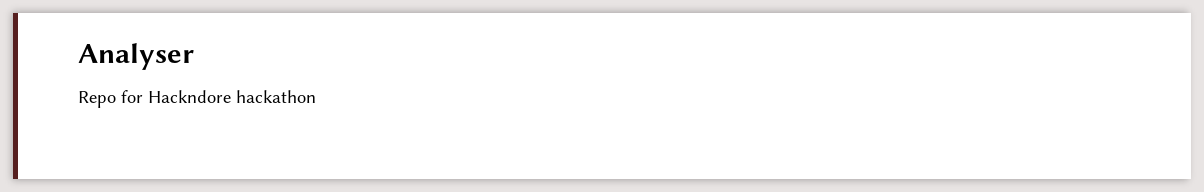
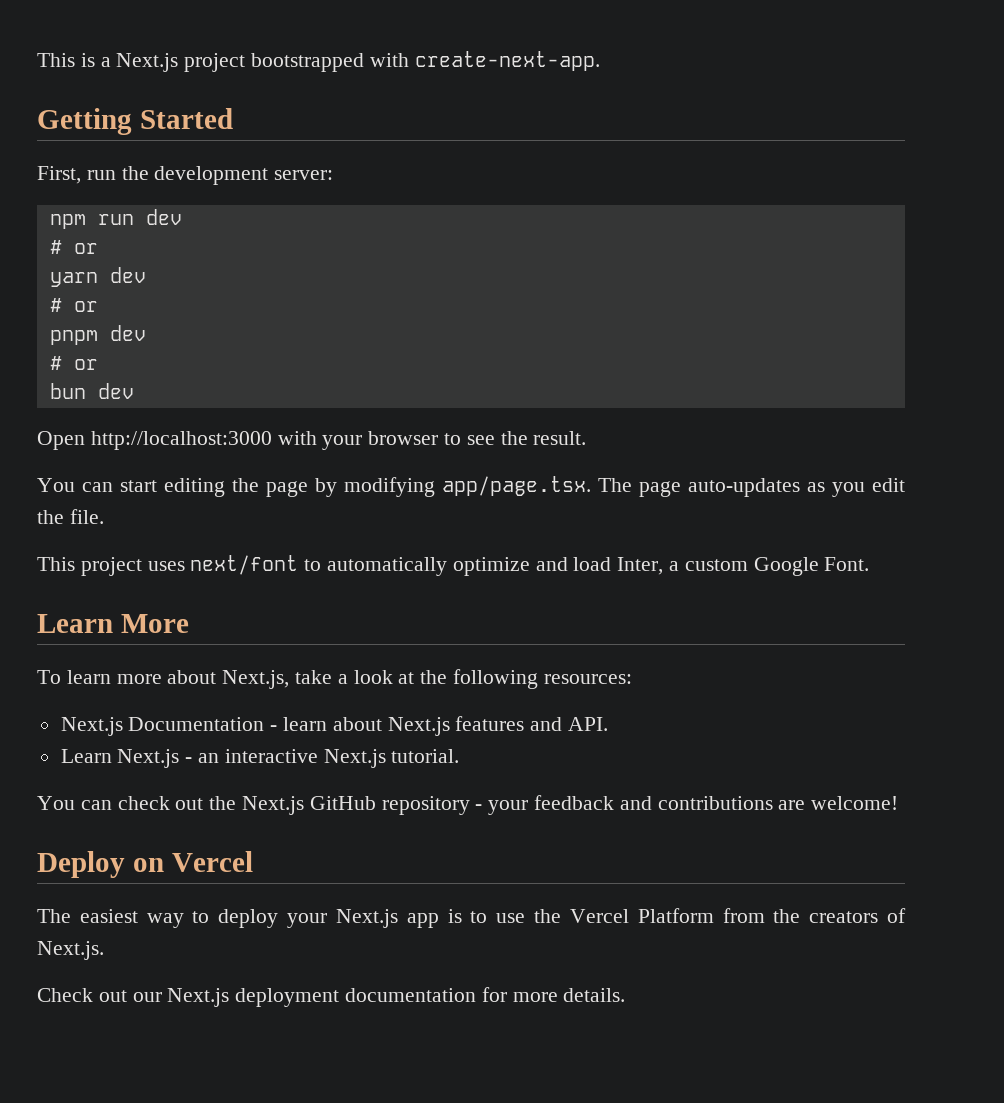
[78,43,194,70] [78,90,316,108] Analyser // Repo for Hackndore hackathon -> [37,51,600,72] [37,108,233,135] [37,166,334,185] [49,209,182,229] [49,240,98,254] [49,267,146,287] [49,298,98,312] [49,325,146,345] [49,356,98,370] [49,383,134,399] [37,431,587,450] [37,476,905,497] [37,509,104,524] [37,555,870,576] [37,614,189,633] [37,669,632,689] [60,716,609,736] [60,749,460,768] [37,795,899,815] [37,851,253,878] [37,908,907,928] [37,941,104,960] [37,987,626,1007] This is a Next.js project bootstrapped with create-next-app. // Getting Started // First, run the development server: // npm run dev // # or // yarn dev // # or // pnpm dev // # or // bun dev // Open http://localhost:3000 with your browser to see the result. // You can start editing the page by modifying app/page.tsx. The page auto-updates as you edit the file. // This project uses next/font to automatically optimize and load Inter, a custom Google Font. // Learn More // To learn more about Next.js, take a look at the following resources: // Next.js Documentation - learn about Next.js features and API. // Learn Next.js - an interactive Next.js tutorial. // You can check out the Next.js GitHub repository - your feedback and contributions are welcome! // Deploy on Vercel // The easiest way to deploy your Next.js app is to use the Vercel Platform from the creators of Next.js. // Check out our Next.js deployment documentation for more details.

